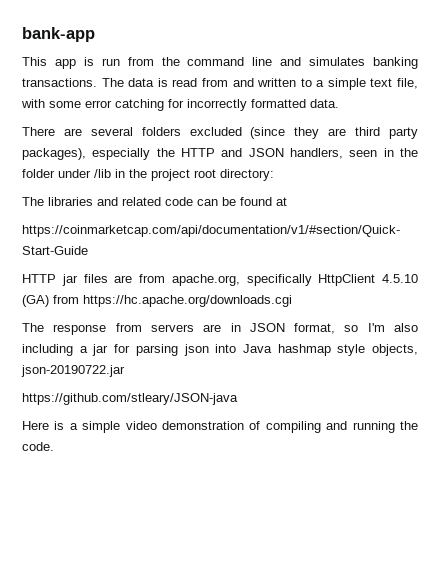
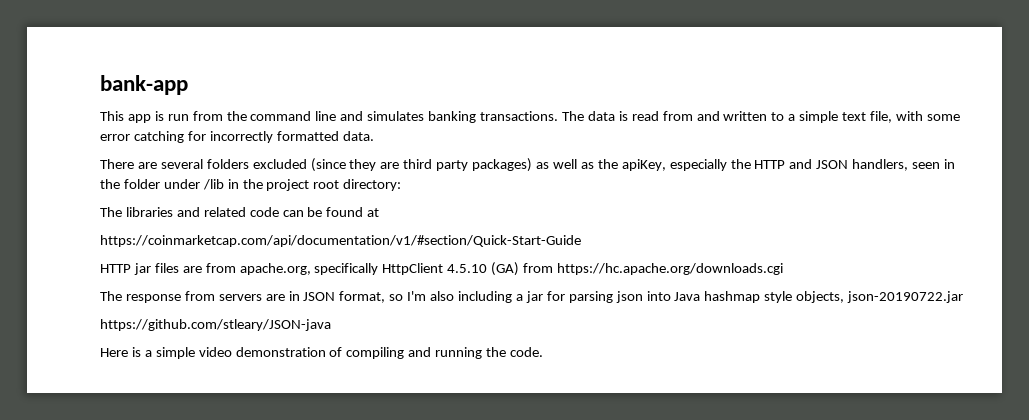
[22,148,86,160] packages), -> [472,158,666,172] packages) as well as the apiKey,

